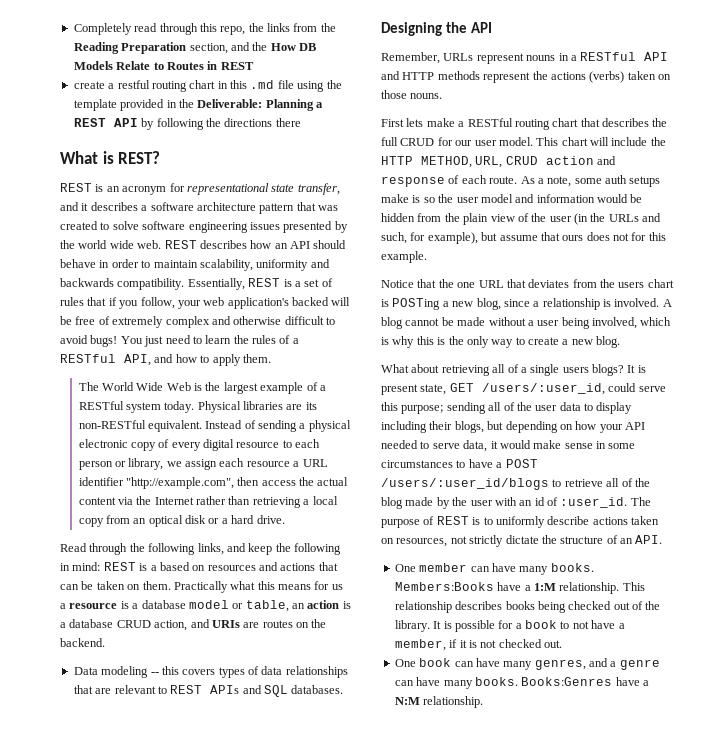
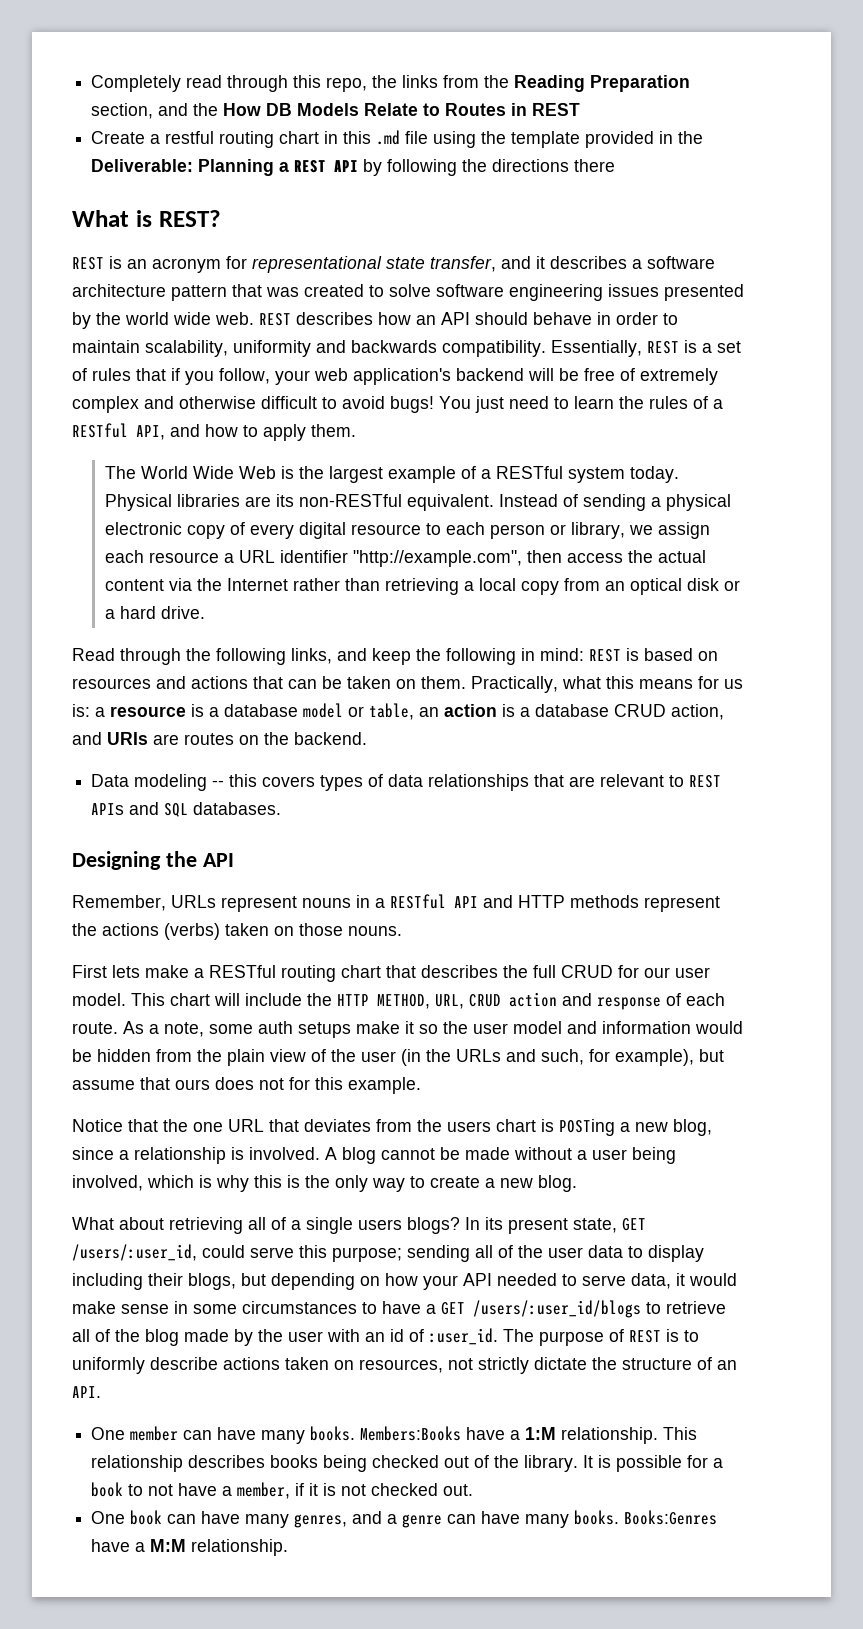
[73,81,105,89] create -> [91,131,146,144] Create
[292,297,329,306] backed -> [456,368,524,381] backend
[150,565,157,571] a -> (639, 654) none
[173,581,228,593] Practically -> [471,676,558,693] Practically,
(343, 587) none -> [72,704,90,717] is:
[412,195,421,203] is -> [405,1021,414,1034] it
[627,365,646,373] It is -> [465,1217,503,1230] In its
[505,459,538,468] POST -> [441,1302,465,1315] GET
[394,697,420,705] N:M -> [150,1539,187,1552] M:M

